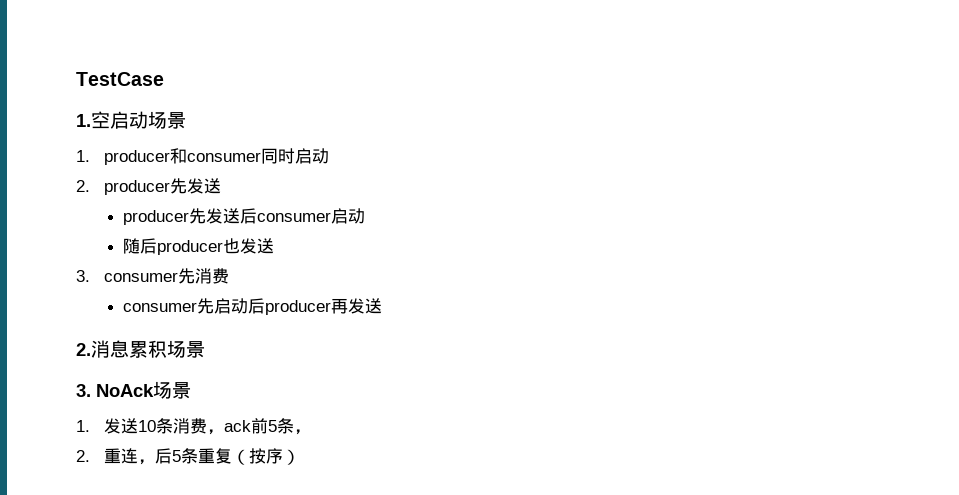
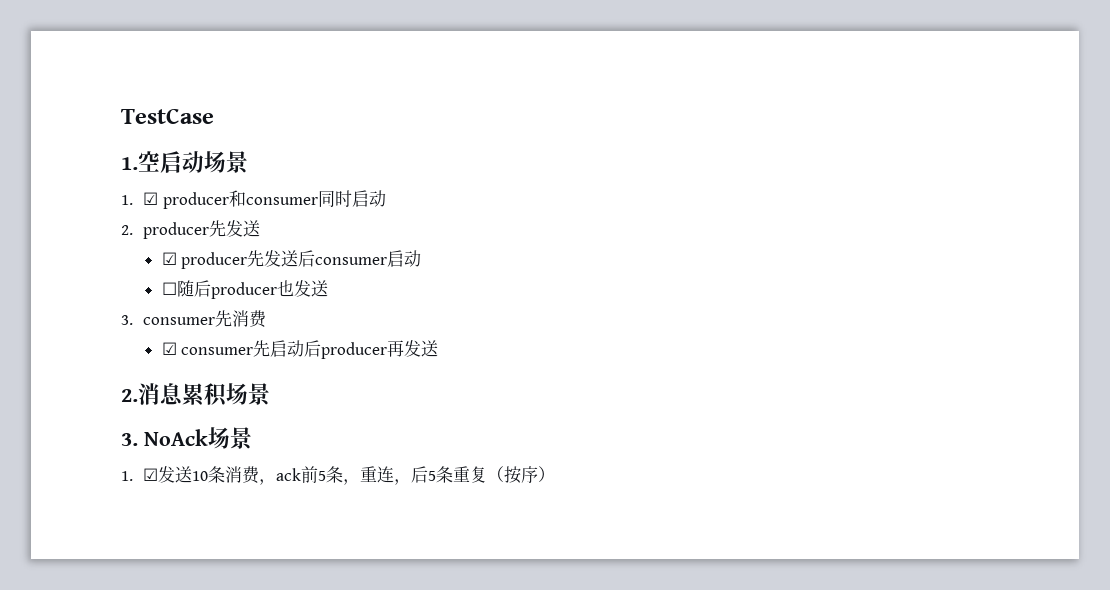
(90, 156) none -> [142,192,158,205] ☑
(222, 186) none -> [161,252,177,265] ☑
(366, 216) none -> [161,282,177,295] ☐
(230, 276) none -> [161,342,177,355] ☑
(90, 426) none -> [142,468,158,481] ☑
[76,450,90,462] // 2. -> (360, 482) none

